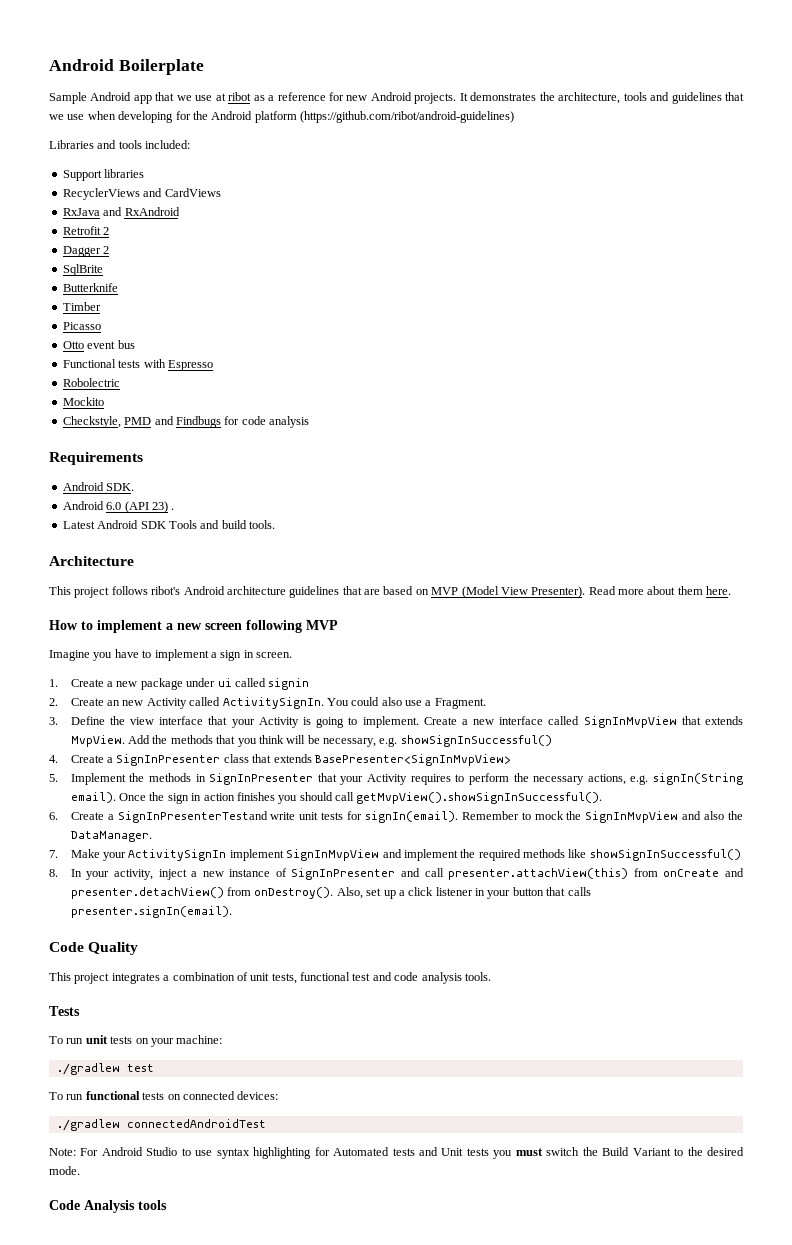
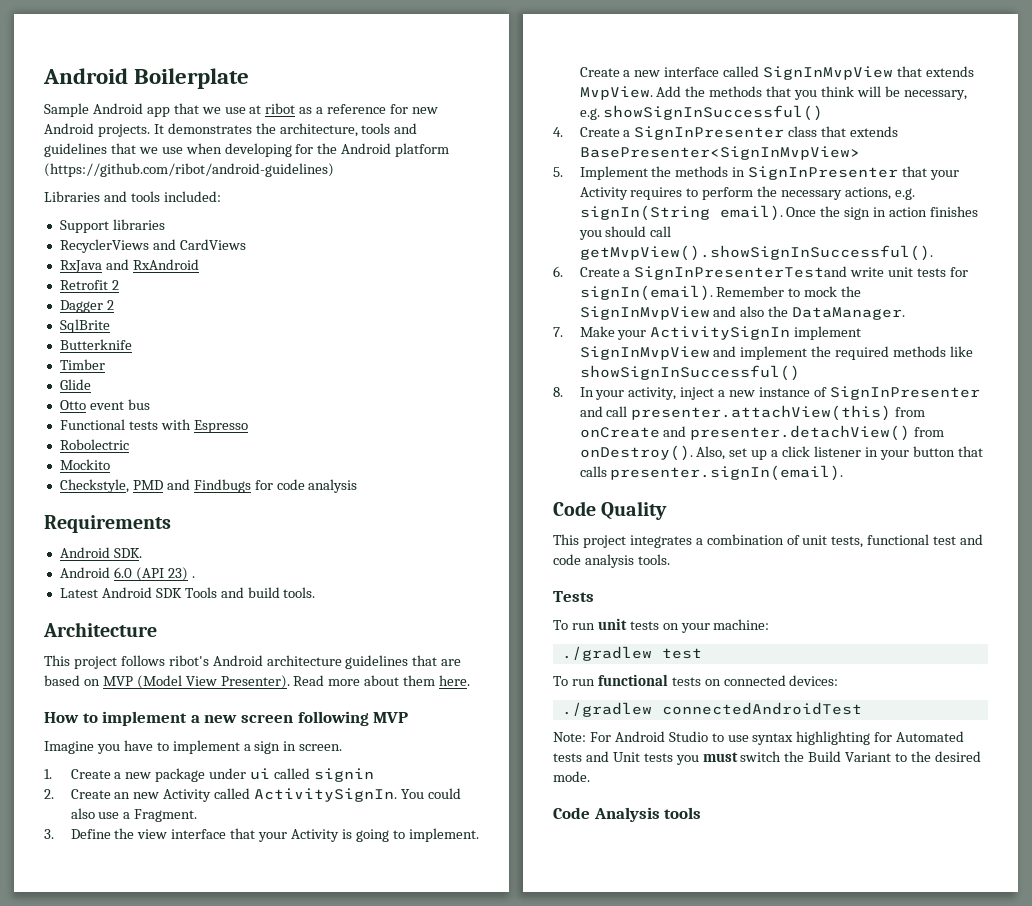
[62,322,101,330] Picasso -> [59,379,91,390] Glide

